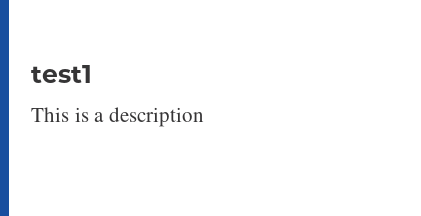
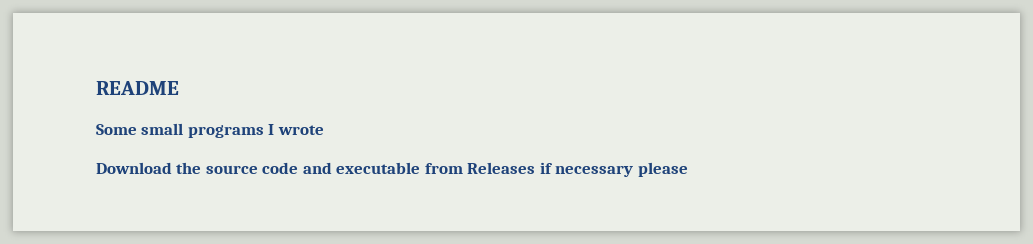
[31,65,92,83] [31,107,205,127] test1 // This is a description -> [96,81,179,95] [96,123,324,138] [96,162,688,177] README // Some small programs I wrote // Download the source code and executable from Releases if necessary please

